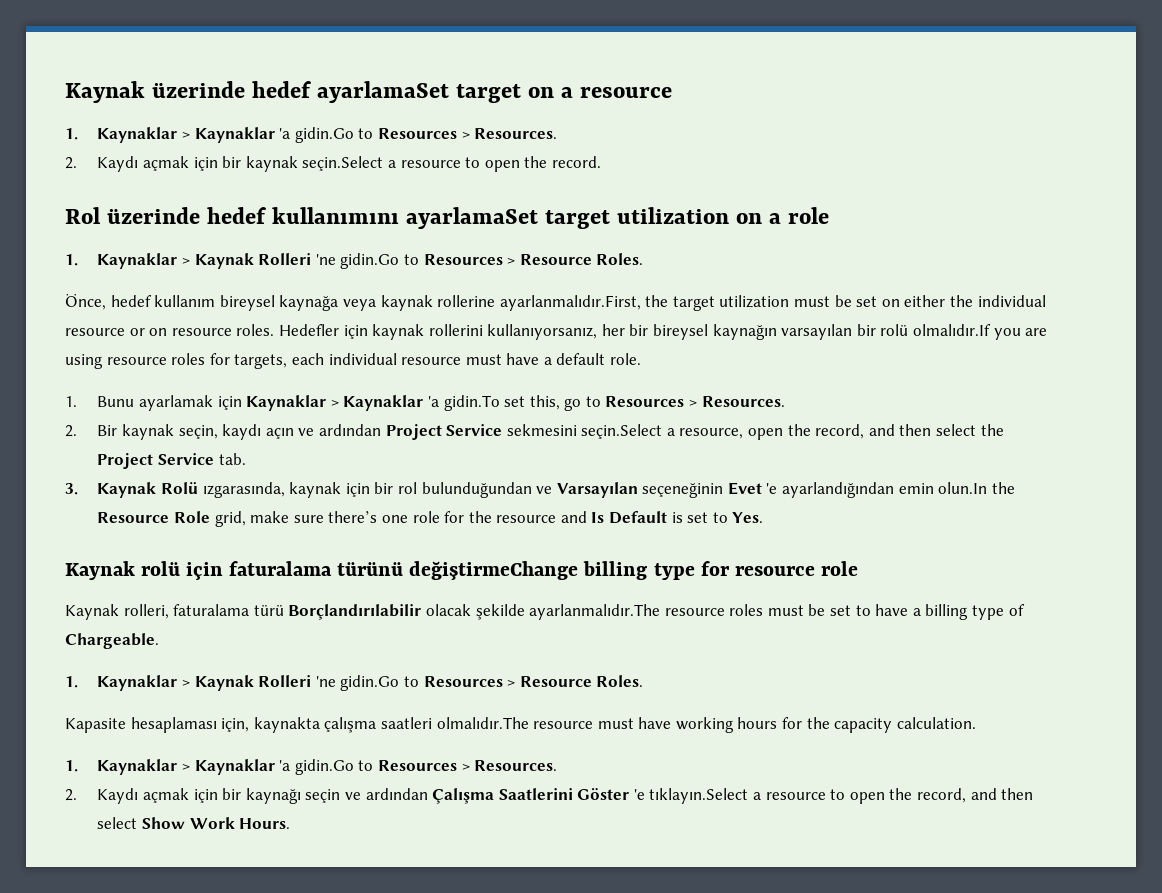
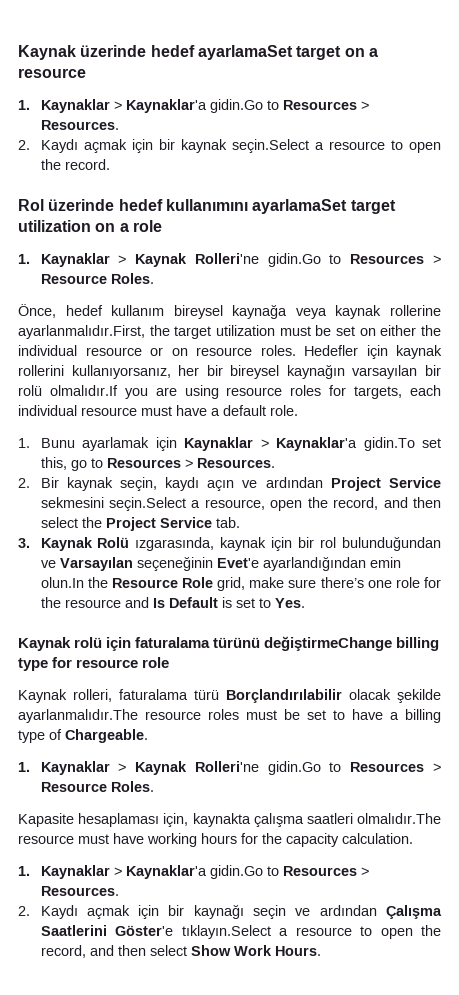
[194,127,291,143] Kaynaklar 'a -> [125,99,207,113] Kaynaklar'a
[258,253,336,265] Rolleri 'ne -> [194,253,259,264] Rolleri'ne
[343,395,439,411] Kaynaklar 'a -> [276,437,358,451] Kaynaklar'a
[727,482,778,495] Evet 'e -> [216,558,259,568] Evet'e
[258,675,336,687] Rolleri 'ne -> [194,761,259,772] Rolleri'ne
[194,759,291,775] Kaynaklar 'a -> [125,865,207,879] Kaynaklar'a
[577,788,645,800] Göster 'e -> [115,925,174,936] Göster'e

